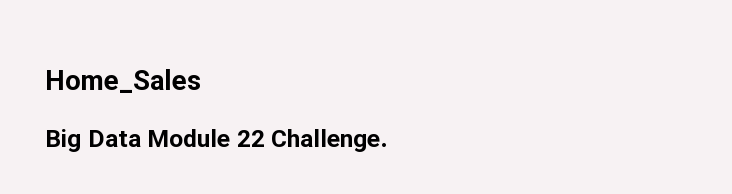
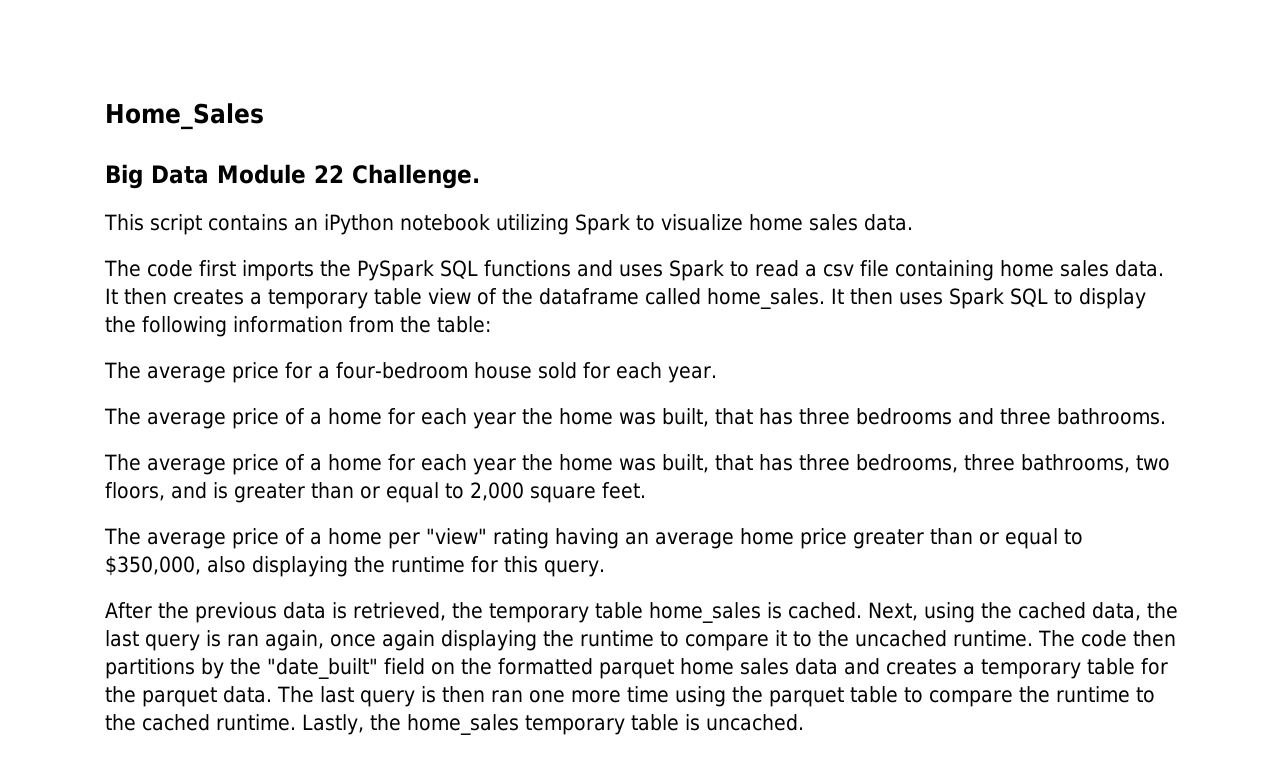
(389, 140) none -> [104,214,913,235] [104,260,1164,281] [105,288,1146,309] [105,316,491,337] [104,362,717,383] [104,408,1166,429] [104,454,1170,475] [105,482,646,503] [104,528,1083,549] [105,556,605,577] [105,602,1178,623] [105,630,1176,651] [105,658,1168,679] [105,686,1155,707] [105,714,804,735] // This script contains an iPython notebook utilizing Spark to visualize home sales data. // The code first imports the PySpark SQL functions and uses Spark to read a csv file containing home sales data. It then creates a temporary table view of the dataframe called home_sales. It then uses Spark SQL to display the following information from the table: // The average price for a four-bedroom house sold for each year. // The average price of a home for each year the home was built, that has three bedrooms and three bathrooms. // The average price of a home for each year the home was built, that has three bedrooms, three bathrooms, two floors, and is greater than or equal to 2,000 square feet. // The average price of a home per "view" rating having an average home price greater than or equal to $350,000, also displaying the runtime for this query. // After the previous data is retrieved, the temporary table home_sales is cached. Next, using the cached data, the last query is ran again, once again displaying the runtime to compare it to the uncached runtime. The code then partitions by the "date_built" field on the formatted parquet home sales data and creates a temporary table for the parquet data. The last query is then ran one more time using the parquet table to compare the runtime to the cached runtime. Lastly, the home_sales temporary table is uncached.

